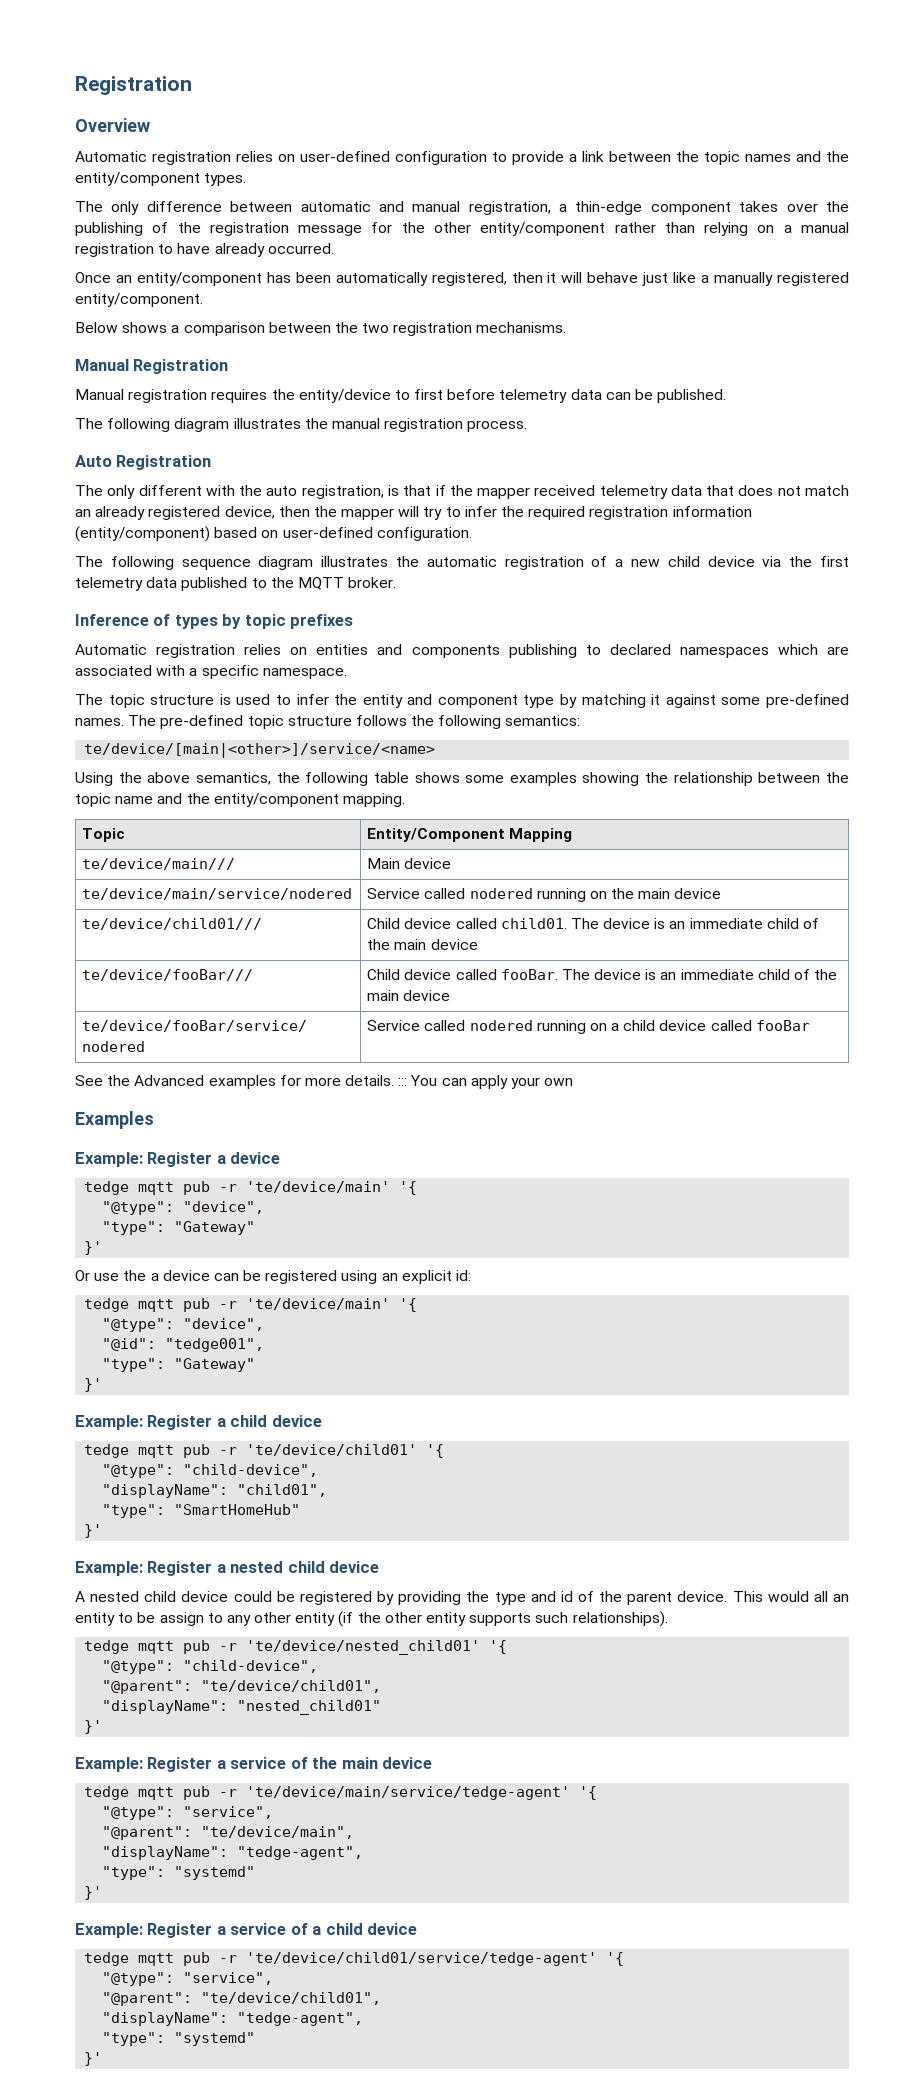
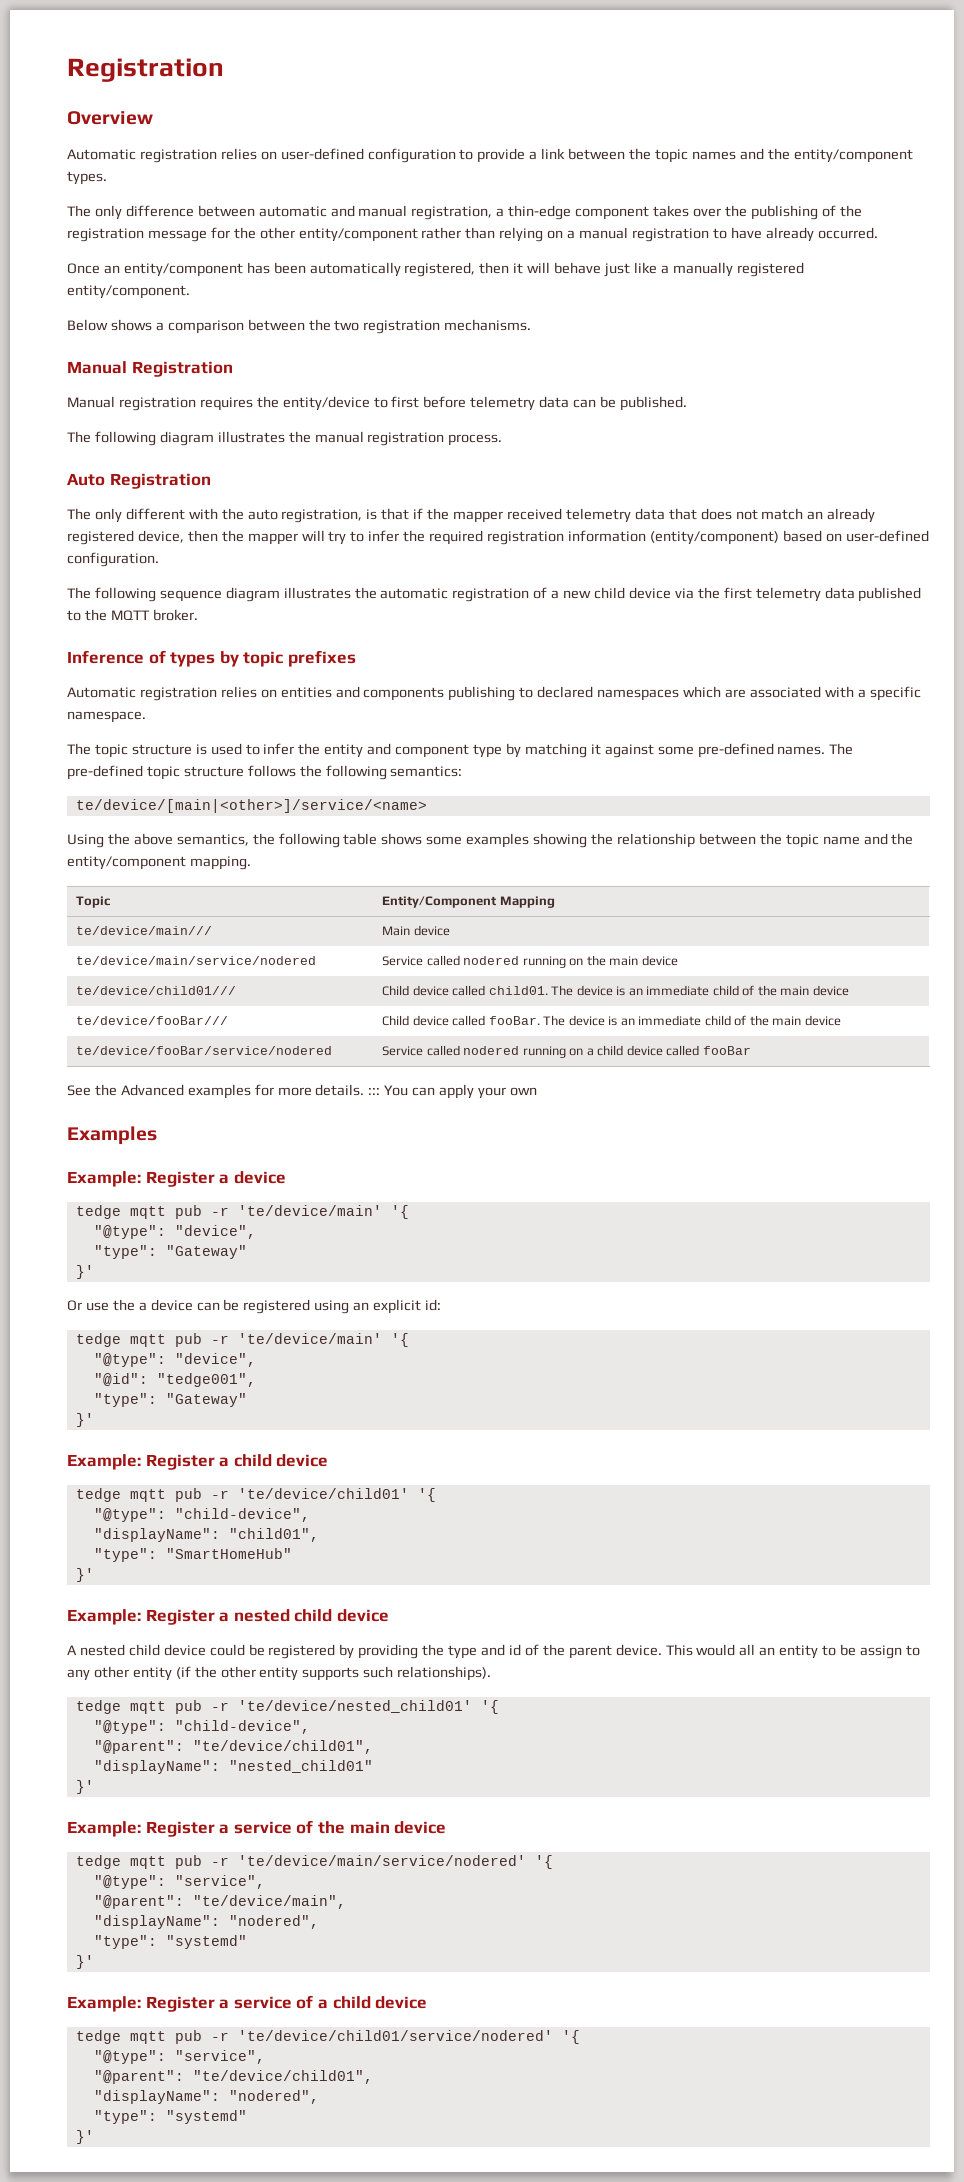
[246,1786,571,1800] 'te/device/main/service/tedge-agent' -> [237,1855,526,1866] 'te/device/main/service/nodered'
[237,1846,364,1860] "tedge-agent", -> [228,1915,319,1929] "nodered",
[246,1952,598,1966] 'te/device/child01/service/tedge-agent' -> [237,2030,553,2041] 'te/device/child01/service/nodered'
[237,2012,364,2026] "tedge-agent", -> [228,2090,319,2104] "nodered",

